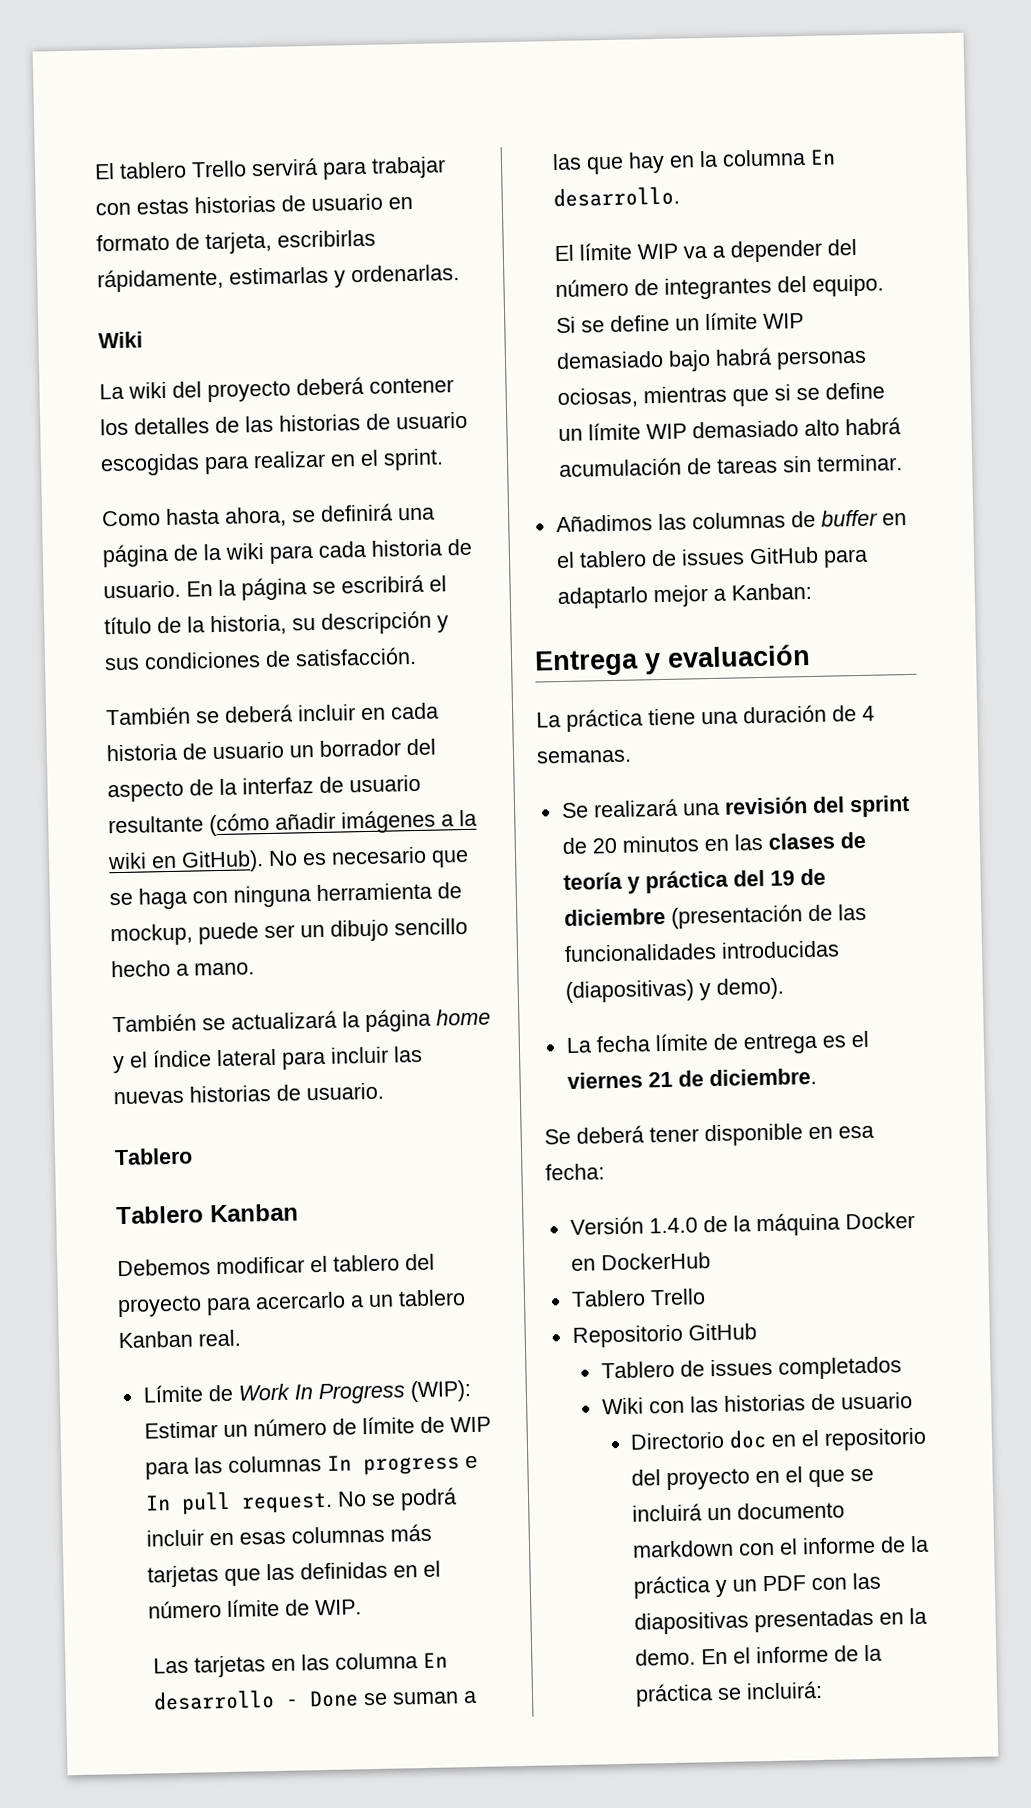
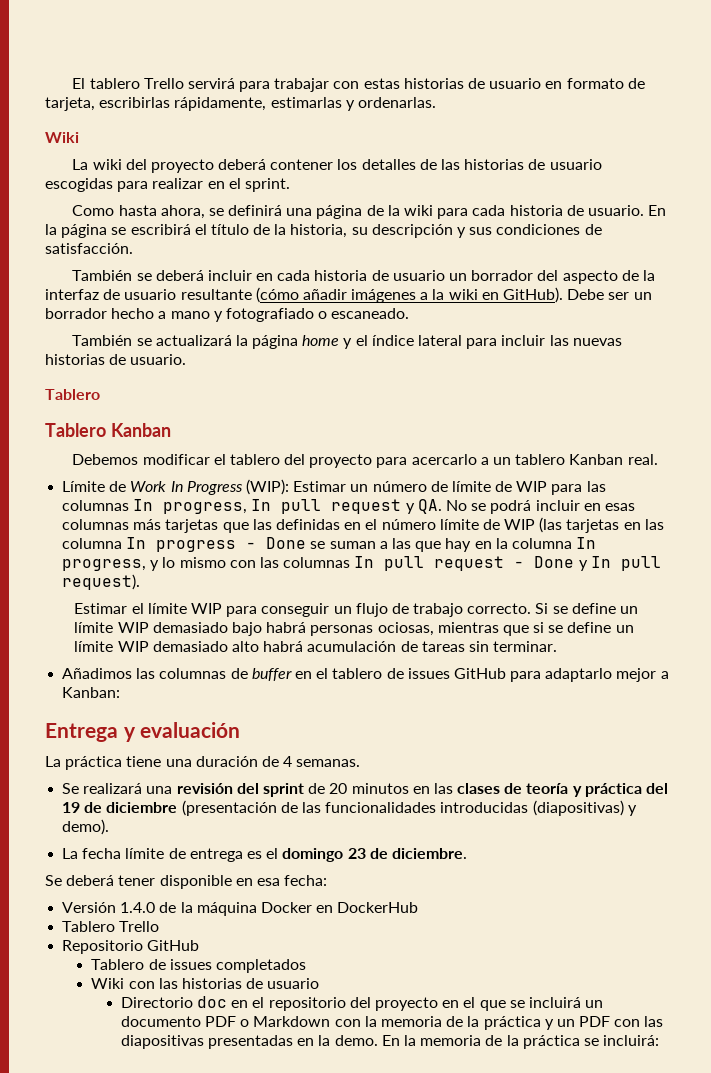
[268,846,469,868] [109,882,462,910] [110,917,468,947] [111,960,255,978] No es necesario que se haga con ninguna herramienta de mockup, puede ser un dibujo sencillo hecho a mano. -> [567,289,652,300] [45,308,410,322] Debe ser un borrador hecho a mano y fotografiado o escaneado.
[362,1455,478,1476] [144,1491,333,1515] progress e In pull request. -> [163,499,442,514] progress, In pull request y QA.
[314,1599,362,1616] [153,1657,190,1674] WIP. // Las -> [504,517,563,533] WIP (las
[423,1652,449,1669] [153,1690,276,1711] En desarrollo -> [126,537,237,552] In progress
[810,149,837,165] [553,186,681,208] [554,238,858,263] [555,274,885,300] En desarrollo. // El límite WIP va a depender del número de integrantes del equipo. -> [576,537,597,549] [62,556,661,571] [62,574,141,590] [74,603,532,617] In progress, y lo mismo con las columnas In pull request - Done y In pull request). // Estimar el límite WIP para conseguir un flujo de trabajo correcto.
[566,1071,673,1090] viernes 21 -> [282,848,366,862] domingo 23
[631,1536,876,1558] markdown con el informe -> [205,1016,442,1027] PDF o Markdown con la memoria
[732,1645,829,1664] el informe -> [403,1035,482,1046] la memoria

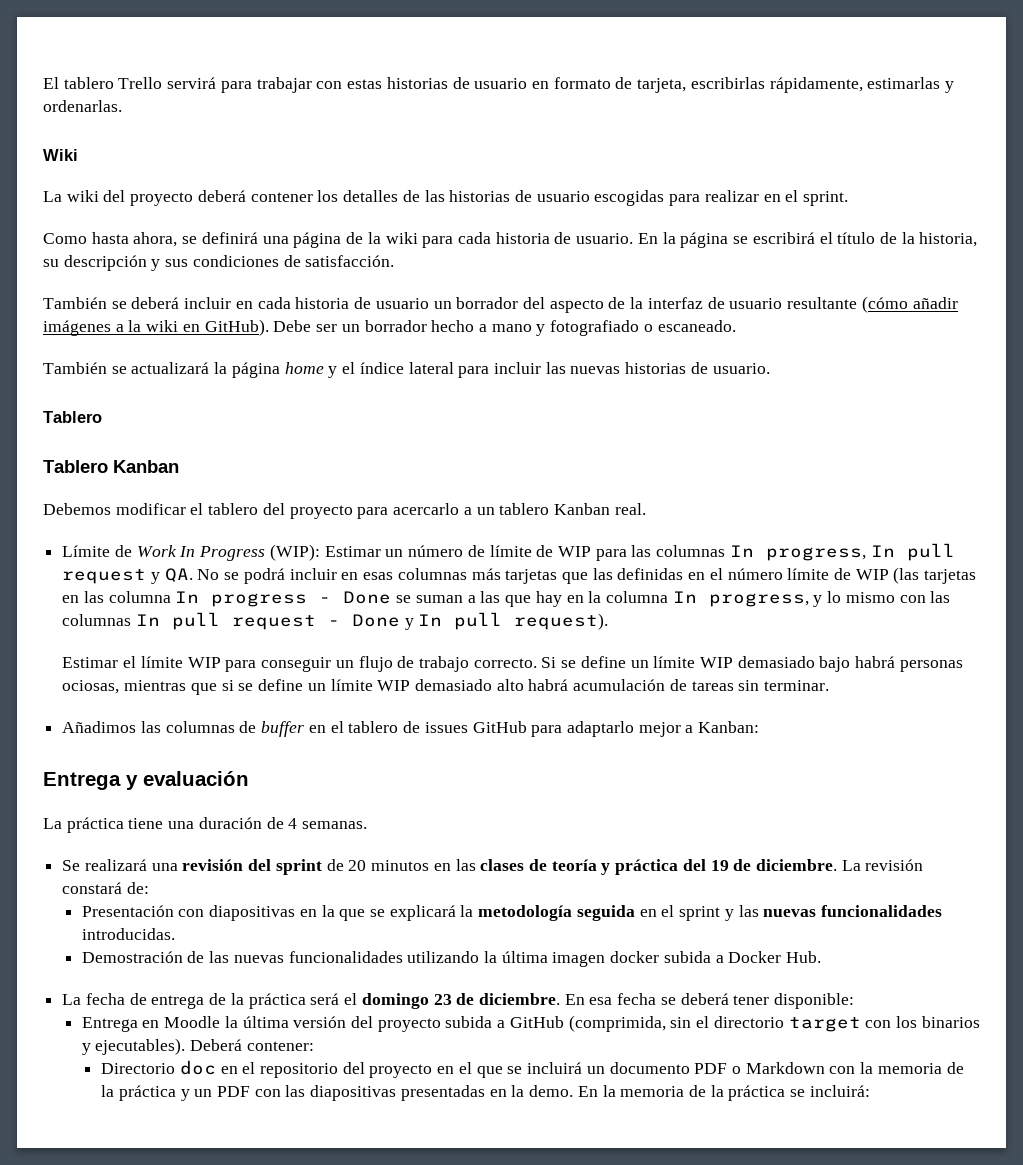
[106,800,637,816] [62,819,110,835] diciembre (presentación de las funcionalidades introducidas (diapositivas) y demo). -> [756,859,924,871] [62,882,149,894] [81,905,943,921] [81,928,175,940] [81,951,822,967] diciembre. La revisión constará de: // Presentación con diapositivas en la que se explicará la metodología seguida en el sprint y las nuevas funcionalidades introducidas. // Demostración de las nuevas funcionalidades utilizando la última imagen docker subida a Docker Hub.
[125,848,165,859] límite -> (125, 999) none
[246,851,262,859] es -> [209,993,340,1009] de la práctica será
[45,875,328,889] [62,902,419,916] [62,921,160,932] [62,940,200,954] [91,959,307,973] [91,978,320,989] // Se deberá tener disponible en esa fecha: // Versión 1.4.0 de la máquina Docker en DockerHub // Tablero Trello // Repositorio GitHub // Tablero de issues completados // Wiki con las historias de usuario -> [564,993,855,1009] [81,1015,980,1032] [81,1038,314,1055] En esa fecha se deberá tener disponible: // Entrega en Moodle la última versión del proyecto subida a GitHub (comprimida, sin el directorio target con los binarios y ejecutables). Deberá contener:

